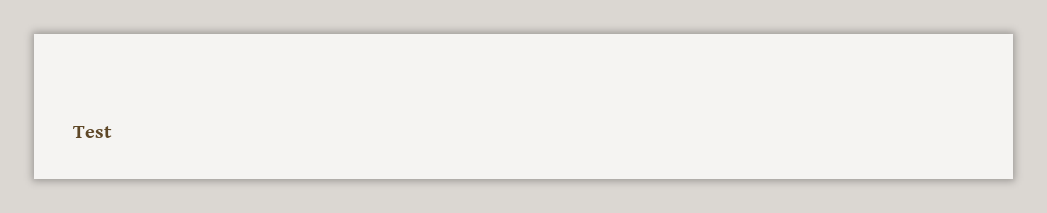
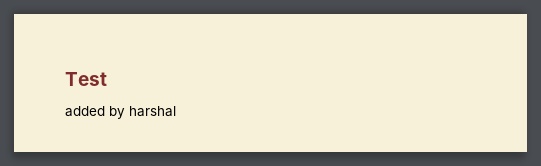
(112, 132) none -> [65,106,176,119] // added by harshal

